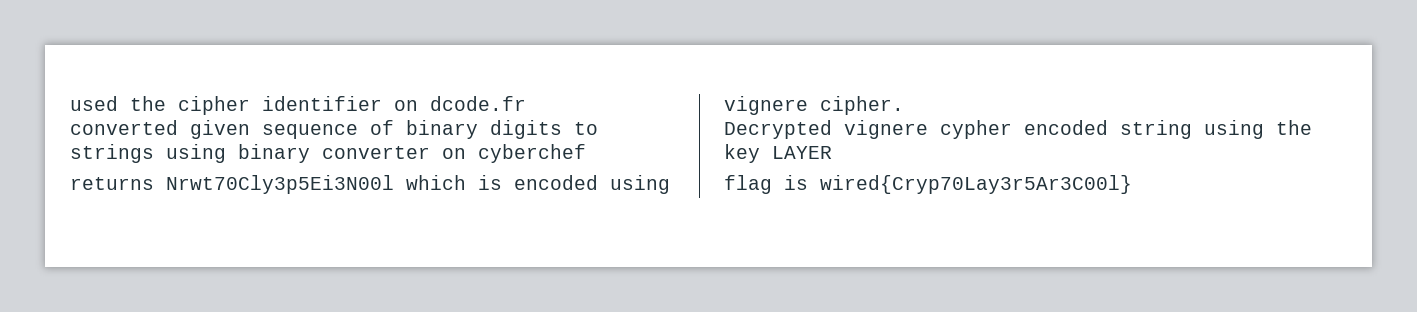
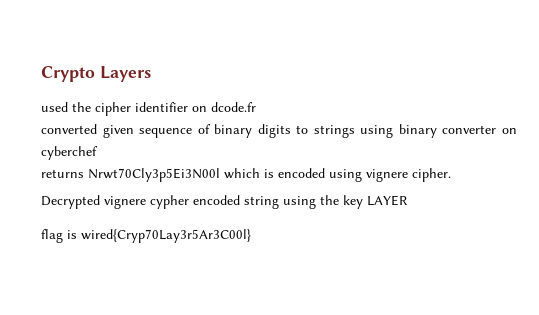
(70, 103) none -> [41,66,151,82] Crypto Layers //

